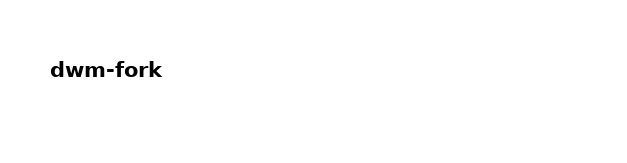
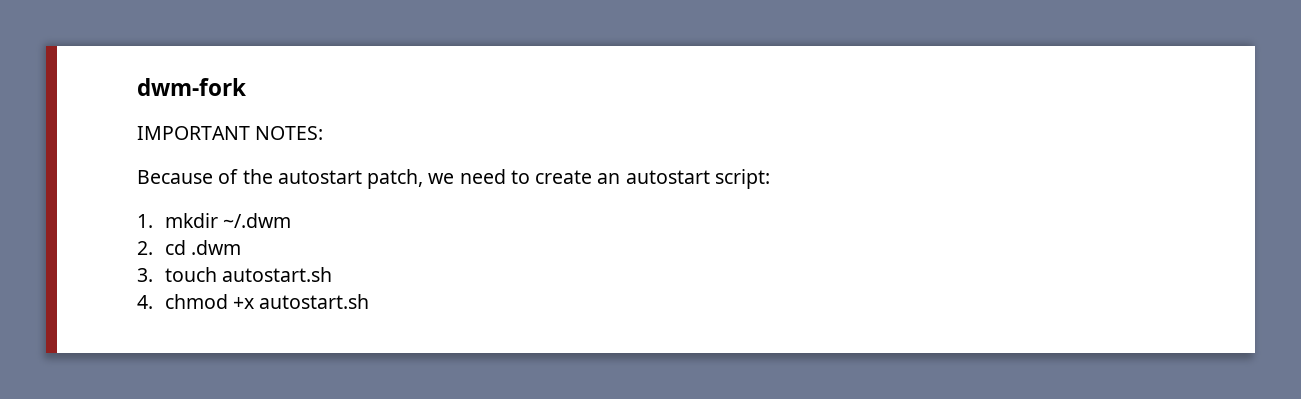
(163, 69) none -> [137,126,324,140] [137,169,770,189] [137,213,292,228] [137,240,242,255] [137,267,333,282] [137,294,370,309] // IMPORTANT NOTES: // Because of the autostart patch, we need to create an autostart script: // 1. mkdir ~/.dwm // 2. cd .dwm // 3. touch autostart.sh // 4. chmod +x autostart.sh

